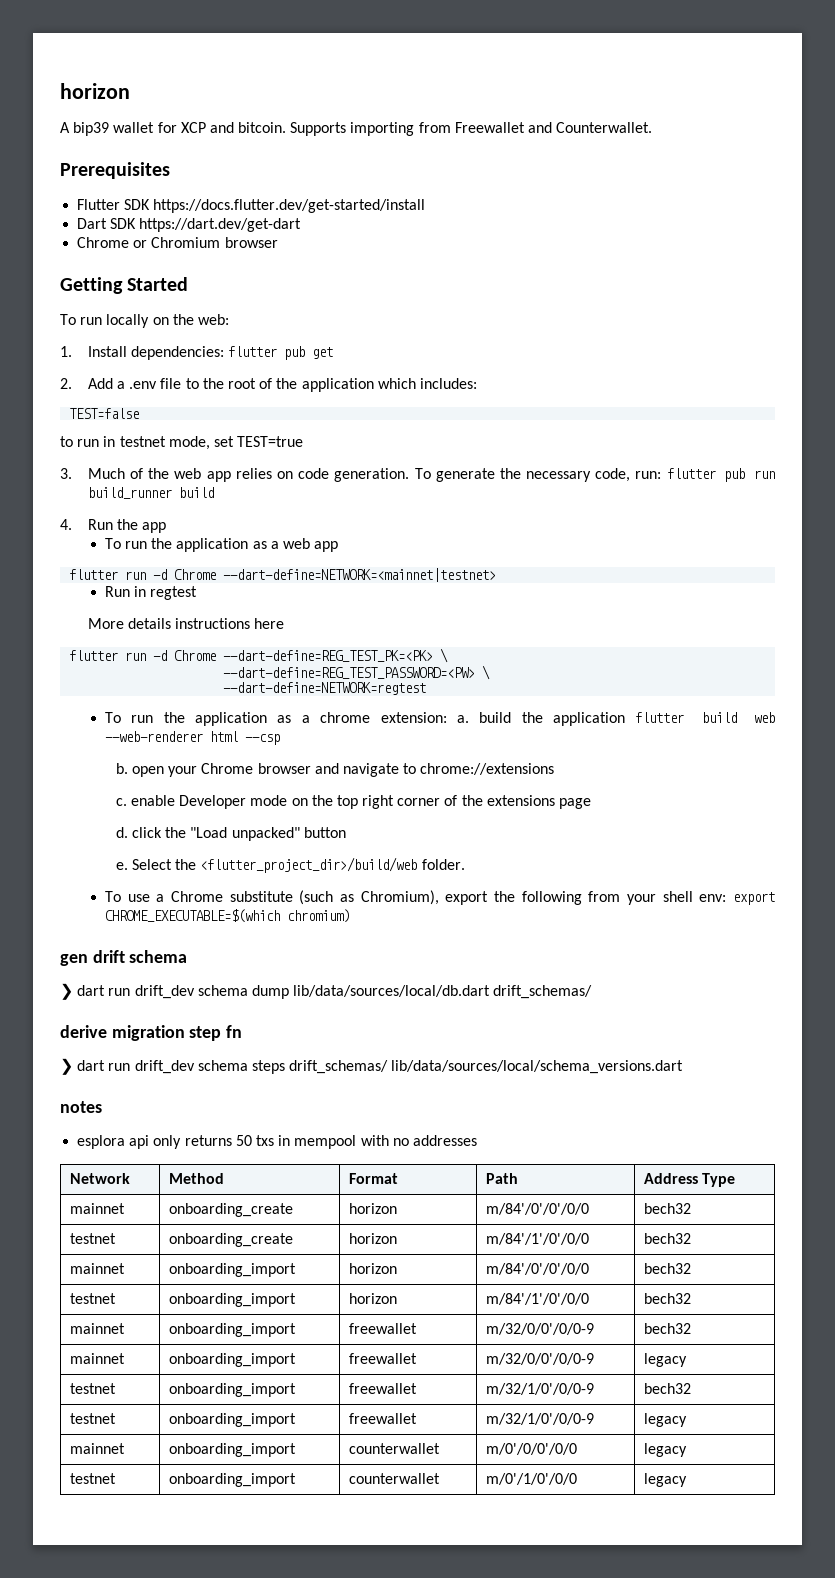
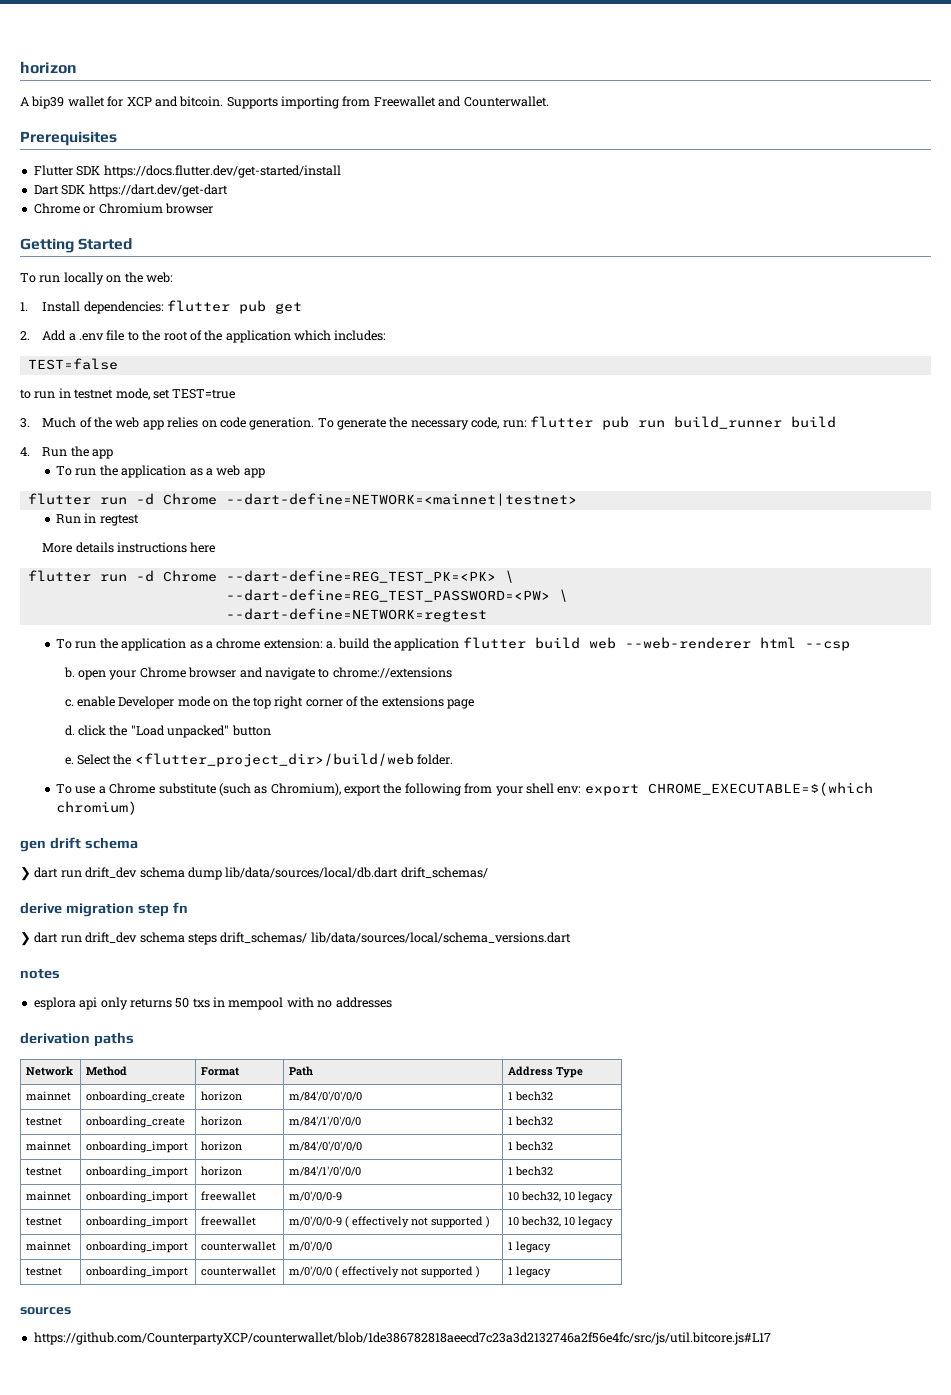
(477, 1140) none -> [20,1032,134,1047] // derivation paths
(589, 1209) none -> [508,1092,514,1100] 1
(589, 1239) none -> [508,1117,514,1125] 1
(589, 1269) none -> [508,1142,514,1150] 1
[643,1293,691,1304] [69,1323,125,1334] [168,1323,296,1337] [348,1323,417,1334] [485,1323,594,1335] [643,1323,691,1334] [69,1353,125,1364] [168,1353,296,1367] [348,1353,417,1364] [485,1353,594,1365] [643,1353,687,1367] [69,1383,116,1394] [168,1383,296,1397] [348,1383,417,1394] [485,1383,594,1395] [643,1383,691,1394] [69,1413,116,1424] [168,1413,296,1427] [348,1413,417,1424] [485,1413,594,1425] bech32 // mainnet | onboarding_import | freewallet | m/32/0/0'/0/0-9 | bech32 // mainnet | onboarding_import | freewallet | m/32/0/0'/0/0-9 | legacy // testnet | onboarding_import | freewallet | m/32/1/0'/0/0-9 | bech32 // testnet | onboarding_import | freewallet | m/32/1/0'/0/0-9 | -> [508,1166,554,1176] [26,1191,72,1201] [86,1191,189,1203] [201,1191,257,1201] [289,1191,343,1201] [508,1191,614,1203] [26,1217,63,1226] [86,1216,189,1228] [201,1216,257,1226] [289,1216,491,1228] [508,1216,576,1227] 1 bech32 // mainnet | onboarding_import | freewallet | m/0'/0/0-9 | 10 bech32, 10 legacy // testnet | onboarding_import | freewallet | m/0'/0/0-9 ( effectively not supported ) | 10 bech32, 10
[485,1443,577,1455] m/0'/0/0'/0/0 | -> [289,1241,333,1251] [508,1242,514,1250] m/0'/0/0 | 1
[485,1473,577,1485] [643,1473,687,1487] m/0'/1/0'/0/0 | legacy -> [289,1266,481,1278] [508,1266,552,1278] [20,1307,71,1315] [33,1332,771,1345] m/0'/0/0 ( effectively not supported ) | 1 legacy // sources // https://github.com/CounterpartyXCP/counterwallet/blob/1de386782818aeecd7c23a3d2132746a2f56e4fc/src/js/util.bitcore.js#L17

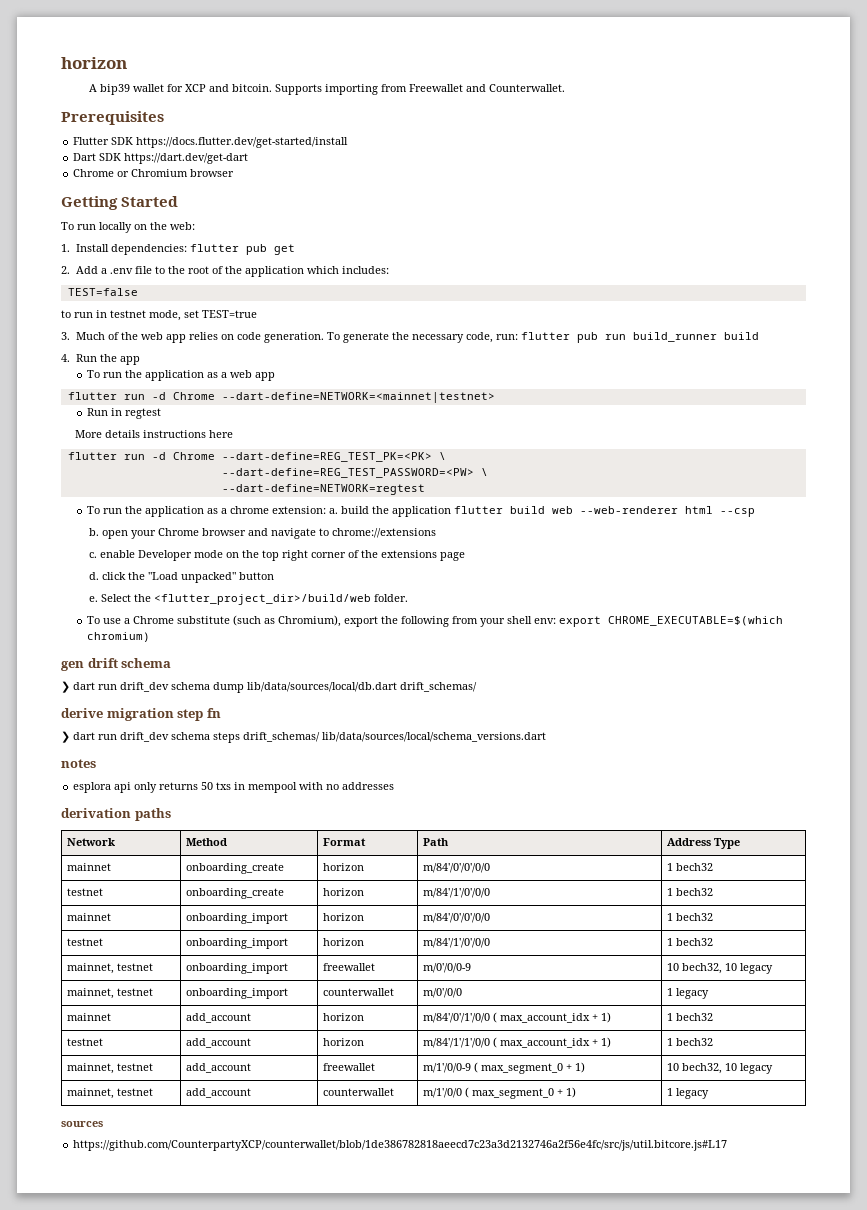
[26,1191,72,1201] mainnet -> [67,963,154,974] mainnet, testnet
[26,1217,63,1226] [86,1216,189,1228] [201,1216,257,1226] [289,1216,491,1228] [508,1216,614,1228] [26,1241,72,1251] [86,1241,189,1253] [201,1241,277,1251] [289,1241,333,1251] [508,1241,552,1253] [26,1267,63,1276] [86,1266,189,1278] [201,1266,277,1276] [289,1266,481,1278] testnet | onboarding_import | freewallet | m/0'/0/0-9 ( effectively not supported ) | 10 bech32, 10 legacy // mainnet | onboarding_import | counterwallet | m/0'/0/0 | 1 legacy // testnet | onboarding_import | counterwallet | m/0'/0/0 ( effectively not supported ) -> [67,988,154,999] [186,988,289,999] [323,988,395,996] [423,988,463,998] [667,988,710,999] [67,1013,112,1021] [186,1013,252,1023] [323,1013,365,1021] [423,1012,612,1023] [667,1013,714,1021] [67,1038,104,1046] [186,1038,252,1048] [323,1038,365,1046] [423,1037,612,1048] [667,1038,714,1046] [67,1063,154,1074] [186,1063,252,1073] [323,1063,376,1071] [423,1062,586,1074] [667,1063,774,1074] [67,1088,154,1099] [186,1088,252,1098] [323,1088,395,1096] [423,1087,577,1099] mainnet, testnet | onboarding_import | counterwallet | m/0'/0/0 | 1 legacy // mainnet | add_account | horizon | m/84'/0'/1'/0/0 ( max_account_idx + 1) | 1 bech32 // testnet | add_account | horizon | m/84'/1'/1'/0/0 ( max_account_idx + 1) | 1 bech32 // mainnet, testnet | add_account | freewallet | m/1'/0/0-9 ( max_segment_0 + 1) | 10 bech32, 10 legacy // mainnet, testnet | add_account | counterwallet | m/1'/0/0 ( max_segment_0 + 1)

